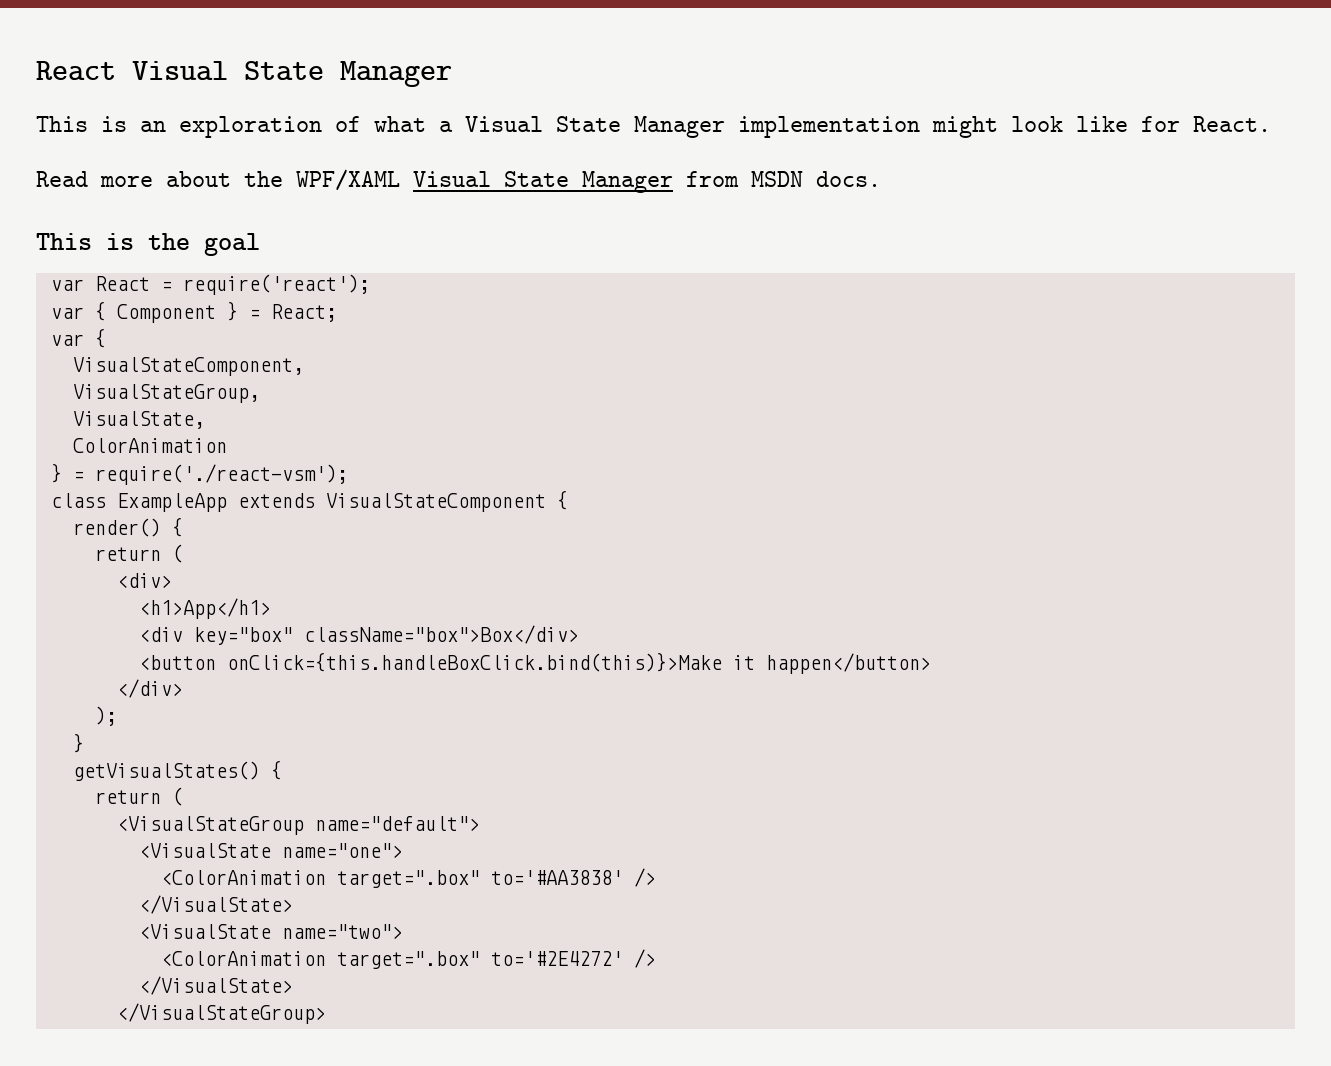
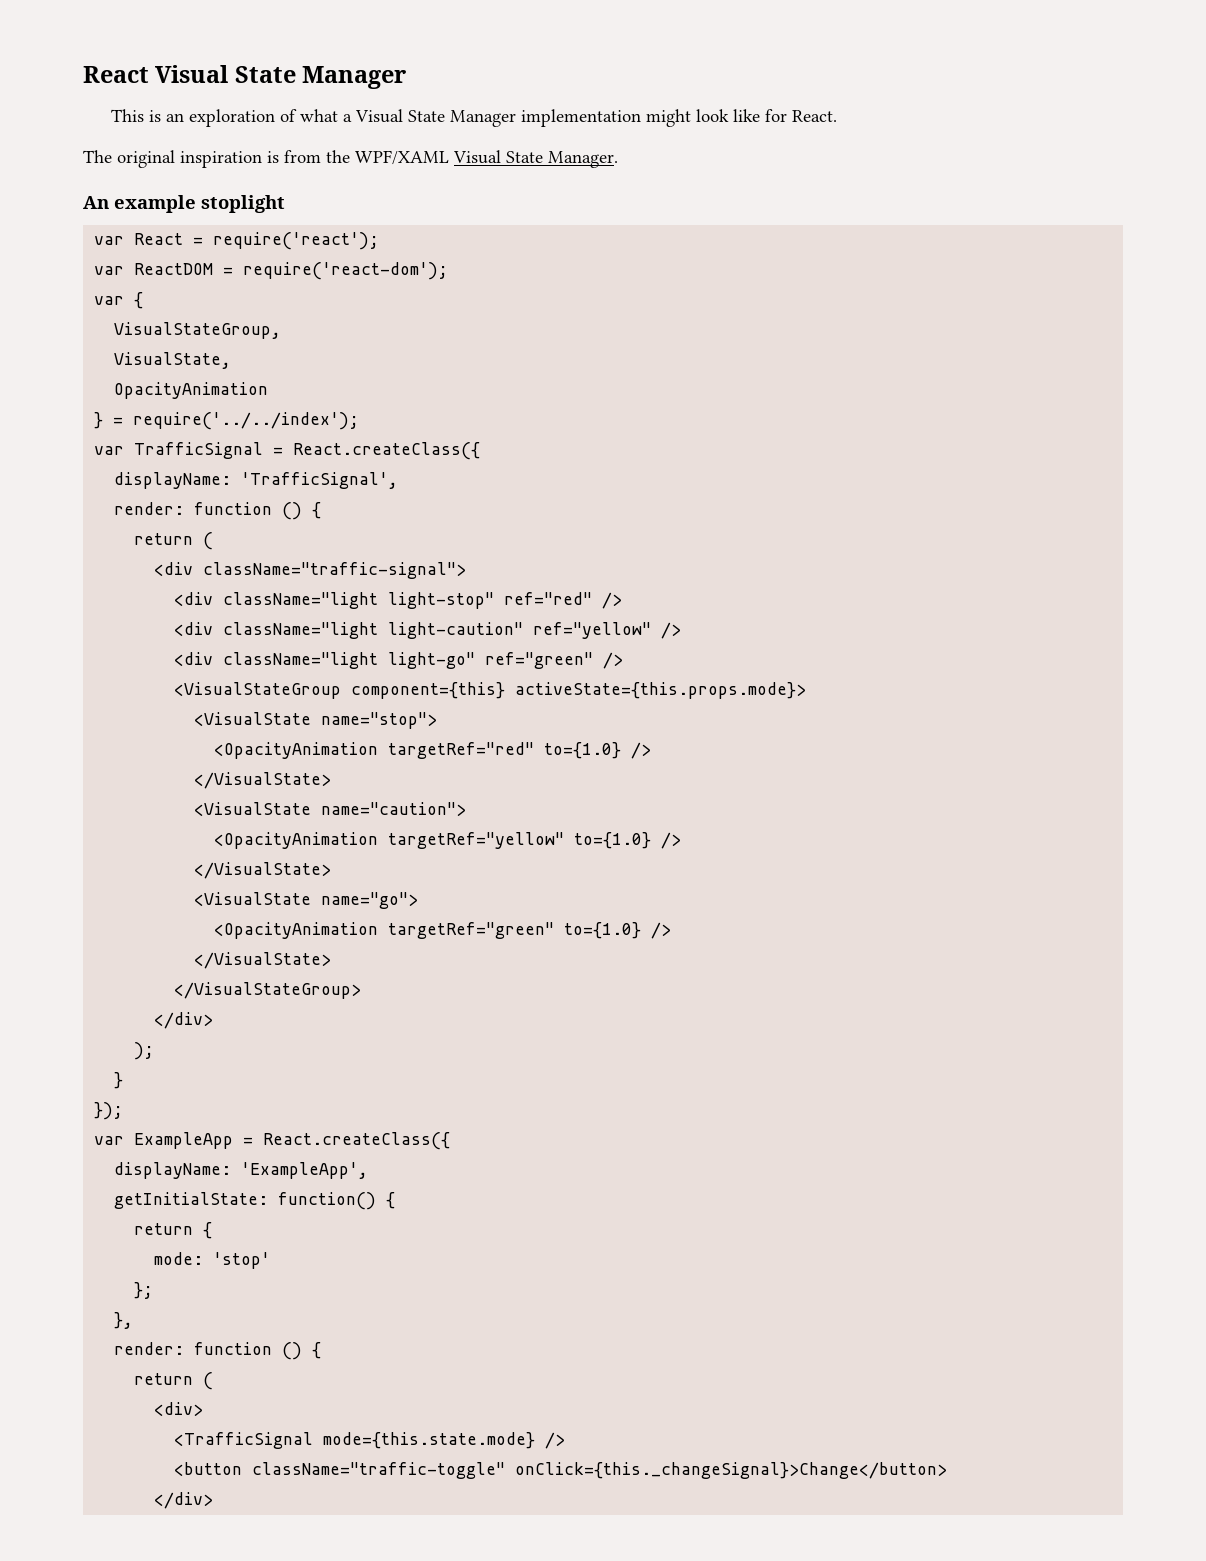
[36,169,881,193] [36,233,260,256] Read more about the WPF/XAML Visual State Manager from MSDN docs. // This is the goal -> [83,150,618,168] [83,195,285,213] The original inspiration is from the WPF/XAML Visual State Manager. // An example stoplight
[94,301,337,323] [50,328,106,348] [72,357,304,376] { Component } = React; // var { // VisualStateComponent, -> [134,262,449,280] [94,292,144,309] ReactDOM = require('react-dom'); // var {
[72,438,227,453] [50,463,348,485] [50,490,568,512] [72,517,183,537] [94,544,183,563] [116,573,172,588] [138,598,271,619] [138,625,579,645] [138,652,931,674] [116,679,183,698] [94,706,117,726] [72,733,84,753] [72,760,282,781] [94,787,183,806] [116,816,480,835] [138,843,403,858] [160,868,656,888] [138,895,293,914] [138,924,403,939] [160,949,656,969] [138,976,293,995] [116,1003,326,1024] ColorAnimation // } = require('./react-vsm'); // class ExampleApp extends VisualStateComponent { // render() { // return ( // <div> // <h1>App</h1> // <div key="box" className="box">Box</div> // <button onClick={this.handleBoxClick.bind(this)}>Make it happen</button> // </div> // ); // } // getVisualStates() { // return ( // <VisualStateGroup name="default"> // <VisualState name="one"> // <ColorAnimation target=".box" to='#AA3838' /> // </VisualState> // <VisualState name="two"> // <ColorAnimation target=".box" to='#2E4272' /> // </VisualState> // </VisualStateGroup> -> [114,382,269,399] [94,412,360,430] [94,442,481,460] [114,472,399,489] [114,502,322,520] [134,532,214,550] [154,562,467,579] [174,592,623,609] [174,622,682,639] [174,652,624,669] [174,682,807,699] [194,712,438,729] [214,742,652,759] [194,772,332,789] [194,802,467,816] [214,832,682,849] [194,862,332,879] [194,892,419,909] [214,922,672,939] [194,952,332,969] [174,982,362,999] [154,1012,214,1029] [134,1042,155,1060] [114,1072,124,1089] [94,1102,124,1120] [94,1132,451,1150] [114,1162,369,1179] [114,1192,396,1210] [134,1222,213,1239] [154,1252,271,1269] [134,1282,154,1299] [114,1312,134,1329] [114,1342,322,1360] [134,1372,214,1390] [154,1402,204,1416] [174,1432,566,1449] [174,1462,948,1479] [154,1492,214,1509] OpacityAnimation // } = require('../../index'); // var TrafficSignal = React.createClass({ // displayName: 'TrafficSignal', // render: function () { // return ( // <div className="traffic-signal"> // <div className="light light-stop" ref="red" /> // <div className="light light-caution" ref="yellow" /> // <div className="light light-go" ref="green" /> // <VisualStateGroup component={this} activeState={this.props.mode}> // <VisualState name="stop"> // <OpacityAnimation targetRef="red" to={1.0} /> // </VisualState> // <VisualState name="caution"> // <OpacityAnimation targetRef="yellow" to={1.0} /> // </VisualState> // <VisualState name="go"> // <OpacityAnimation targetRef="green" to={1.0} /> // </VisualState> // </VisualStateGroup> // </div> // ); // } // }); // var ExampleApp = React.createClass({ // displayName: 'ExampleApp', // getInitialState: function() { // return { // mode: 'stop' // }; // }, // render: function () { // return ( // <div> // <TrafficSignal mode={this.state.mode} /> // <button className="traffic-toggle" onClick={this._changeSignal}>Change</button> // </div>

